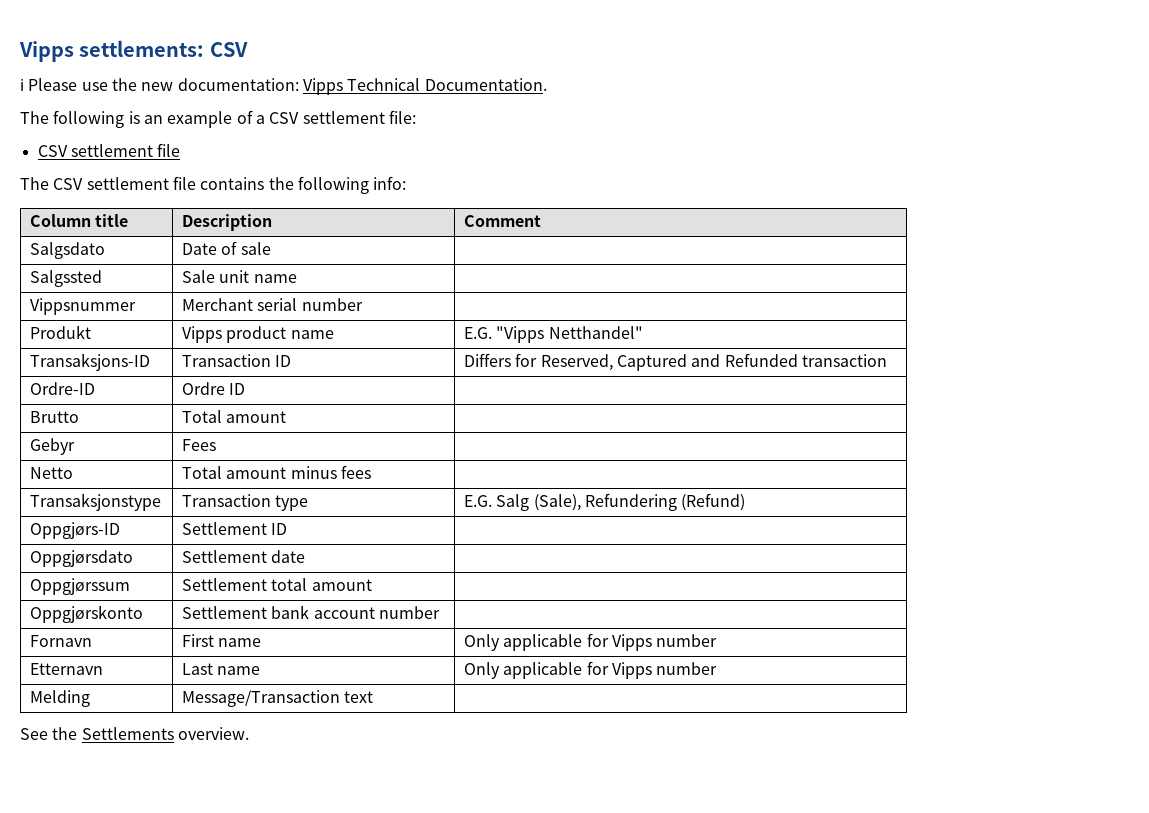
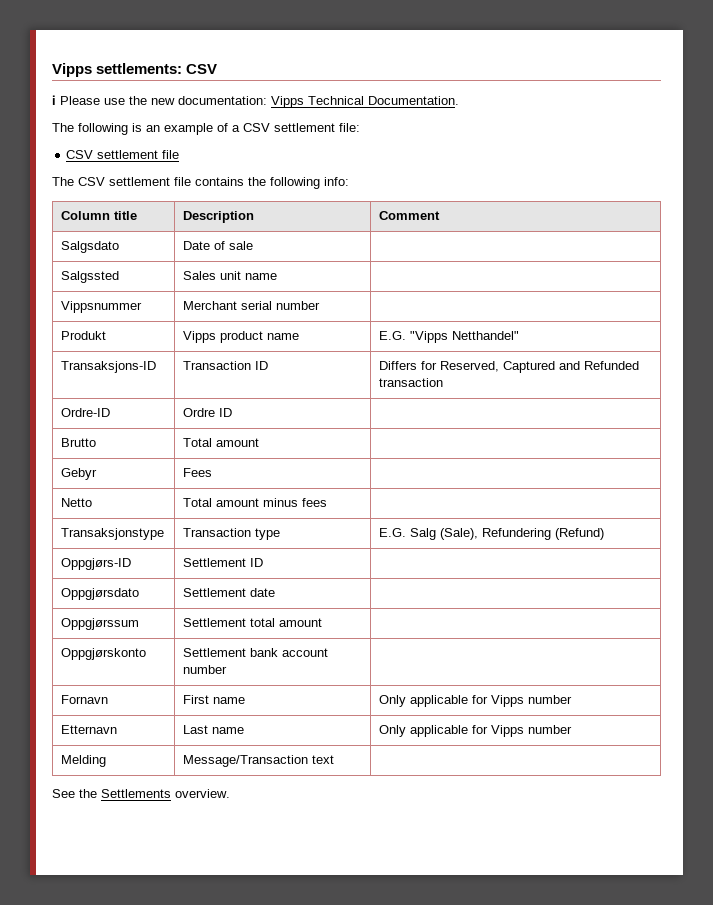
[182,270,216,283] Sale -> [183,271,217,280] Sales

